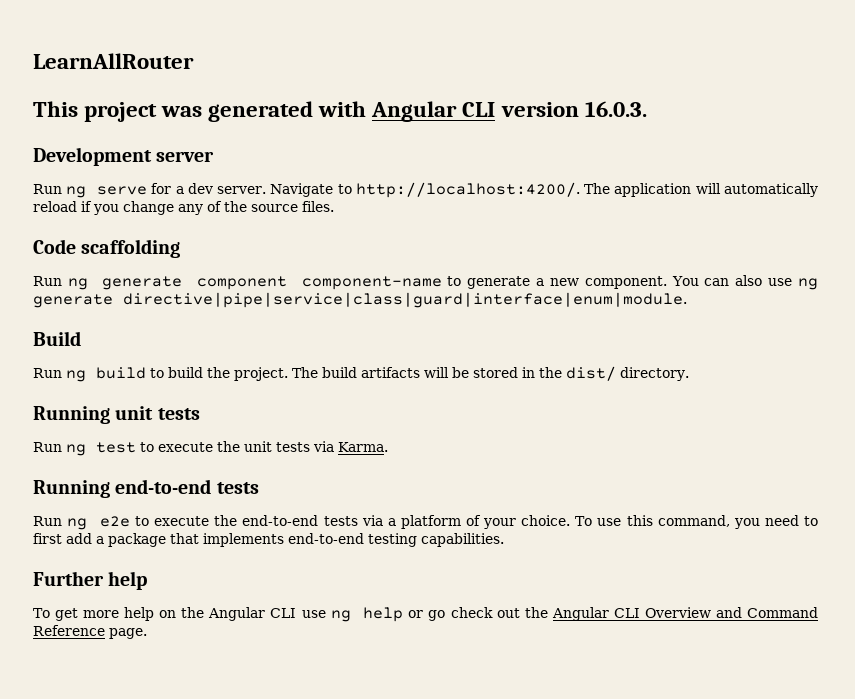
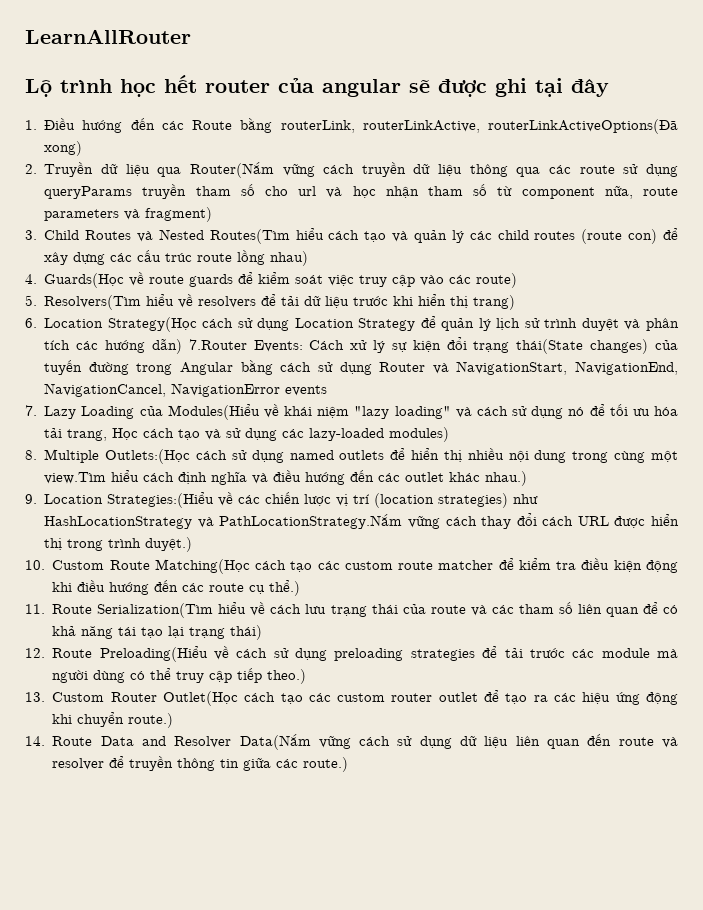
[33,101,647,122] [33,147,215,166] [33,182,819,198] [33,201,334,215] [33,239,181,258] [33,275,818,290] [33,292,687,308] [33,331,81,346] [33,366,689,382] [33,406,200,424] [33,441,388,456] [33,479,259,498] [33,515,818,530] [33,533,504,547] [33,571,148,590] [33,607,819,622] [33,625,147,639] This project was generated with Angular CLI version 16.0.3. // Development server // Run ng serve for a dev server. Navigate to http://localhost:4200/. The application will automatically reload if you change any of the source files. // Code scaffolding // Run ng generate component component-name to generate a new component. You can also use ng generate directive|pipe|service|class|guard|interface|enum|module. // Build // Run ng build to build the project. The build artifacts will be stored in the dist/ directory. // Running unit tests // Run ng test to execute the unit tests via Karma. // Running end-to-end tests // Run ng e2e to execute the end-to-end tests via a platform of your choice. To use this command, you need to first add a package that implements end-to-end testing capabilities. // Further help // To get more help on the Angular CLI use ng help or go check out the Angular CLI Overview and Command Reference page. -> [25,75,609,97] [25,118,678,134] [44,141,83,156] [25,162,678,178] [44,184,678,199] [44,207,213,222] [25,228,678,244] [44,250,309,266] [25,272,518,288] [25,294,516,310] [25,316,679,332] [44,337,679,354] [44,360,679,375] [44,383,328,397] [25,404,678,420] [44,427,450,442] [25,448,679,464] [44,470,528,486] [25,492,539,508] [44,513,680,529] [44,537,193,552] [25,558,678,574] [52,580,301,596] [25,602,678,618] [52,625,263,640] [25,646,679,662] [52,668,307,684] [25,690,679,706] [52,712,174,728] [25,734,679,750] [52,756,349,772] Lộ trình học hết router của angular sẽ được ghi tại đây // 1. Điều hướng đến các Route bằng routerLink, routerLinkActive, routerLinkActiveOptions(Đã xong) // 2. Truyền dữ liệu qua Router(Nắm vững cách truyền dữ liệu thông qua các route sử dụng queryParams truyền tham số cho url và học nhận tham số từ component nữa, route parameters và fragment) // 3. Child Routes và Nested Routes(Tìm hiểu cách tạo và quản lý các child routes (route con) để xây dựng các cấu trúc route lồng nhau) // 4. Guards(Học về route guards để kiểm soát việc truy cập vào các route) // 5. Resolvers(Tìm hiểu về resolvers để tải dữ liệu trước khi hiển thị trang) // 6. Location Strategy(Học cách sử dụng Location Strategy để quản lý lịch sử trình duyệt và phân tích các hướng dẫn) 7.Router Events: Cách xử lý sự kiện đổi trạng thái(State changes) của tuyến đường trong Angular bằng cách sử dụng Router và NavigationStart, NavigationEnd, NavigationCancel, NavigationError events // 7. Lazy Loading của Modules(Hiểu về khái niệm "lazy loading" và cách sử dụng nó để tối ưu hóa tải trang, Học cách tạo và sử dụng các lazy-loaded modules) // 8. Multiple Outlets:(Học cách sử dụng named outlets để hiển thị nhiều nội dung trong cùng một view.Tìm hiểu cách định nghĩa và điều hướng đến các outlet khác nhau.) // 9. Location Strategies:(Hiểu về các chiến lược vị trí (location strategies) như HashLocationStrategy và PathLocationStrategy.Nắm vững cách thay đổi cách URL được hiển thị trong trình duyệt.) // 10. Custom Route Matching(Học cách tạo các custom route matcher để kiểm tra điều kiện động khi điều hướng đến các route cụ thể.) // 11. Route Serialization(Tìm hiểu về cách lưu trạng thái của route và các tham số liên quan để có khả năng tái tạo lại trạng thái) // 12. Route Preloading(Hiểu về cách sử dụng preloading strategies để tải trước các module mà người dùng có thể truy cập tiếp theo.) // 13. Custom Router Outlet(Học cách tạo các custom router outlet để tạo ra các hiệu ứng động khi chuyển route.) // 14. Route Data and Resolver Data(Nắm vững cách sử dụng dữ liệu liên quan đến route và resolver để truyền thông tin giữa các route.)

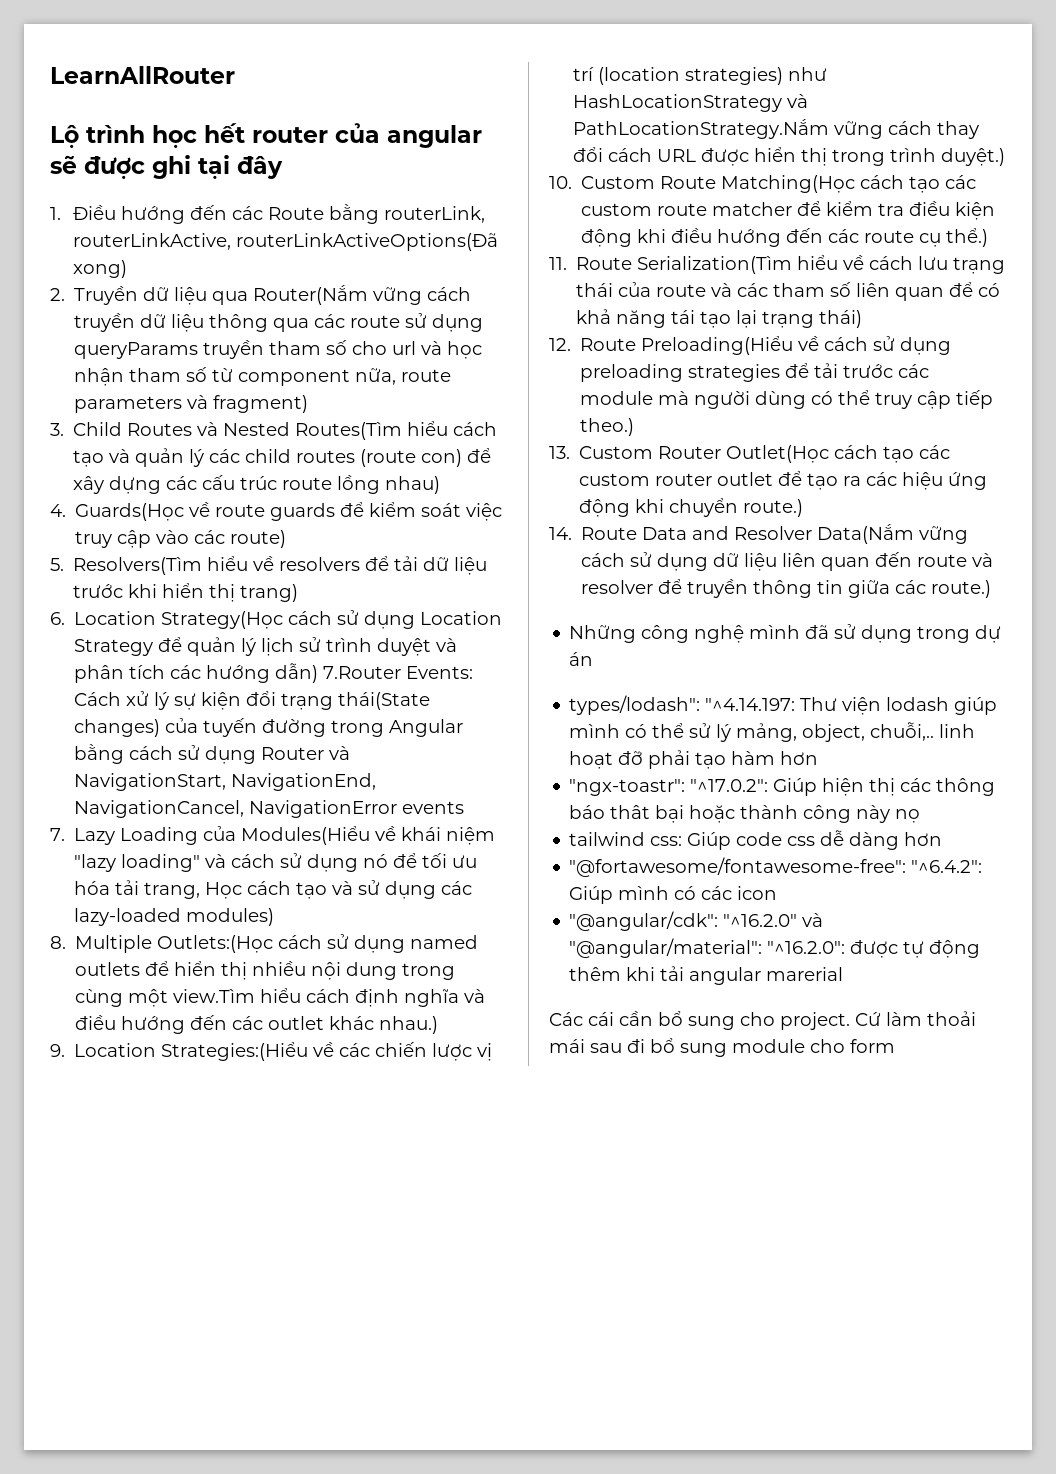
(349, 764) none -> [569,624,1002,643] [569,652,594,666] [569,695,998,715] [569,722,976,742] [569,750,819,769] [569,778,996,796] [569,805,921,823] [569,830,943,850] [569,857,983,877] [569,886,778,904] [569,911,824,931] [569,938,981,958] [569,966,844,985] [549,1011,976,1030] [549,1038,895,1057] // Những công nghệ mình đã sử dụng trong dự án // types/lodash": "^4.14.197: Thư viện lodash giúp mình có thể sử lý mảng, object, chuỗi,.. linh hoạt đỡ phải tạo hàm hơn // "ngx-toastr": "^17.0.2": Giúp hiện thị các thông báo thât bại hoặc thành công này nọ // tailwind css: Giúp code css dễ dàng hơn // "@fortawesome/fontawesome-free": "^6.4.2": Giúp mình có các icon // "@angular/cdk": "^16.2.0" và "@angular/material": "^16.2.0": được tự động thêm khi tải angular marerial // Các cái cần bổ sung cho project. Cứ làm thoải mái sau đi bổ sung module cho form

